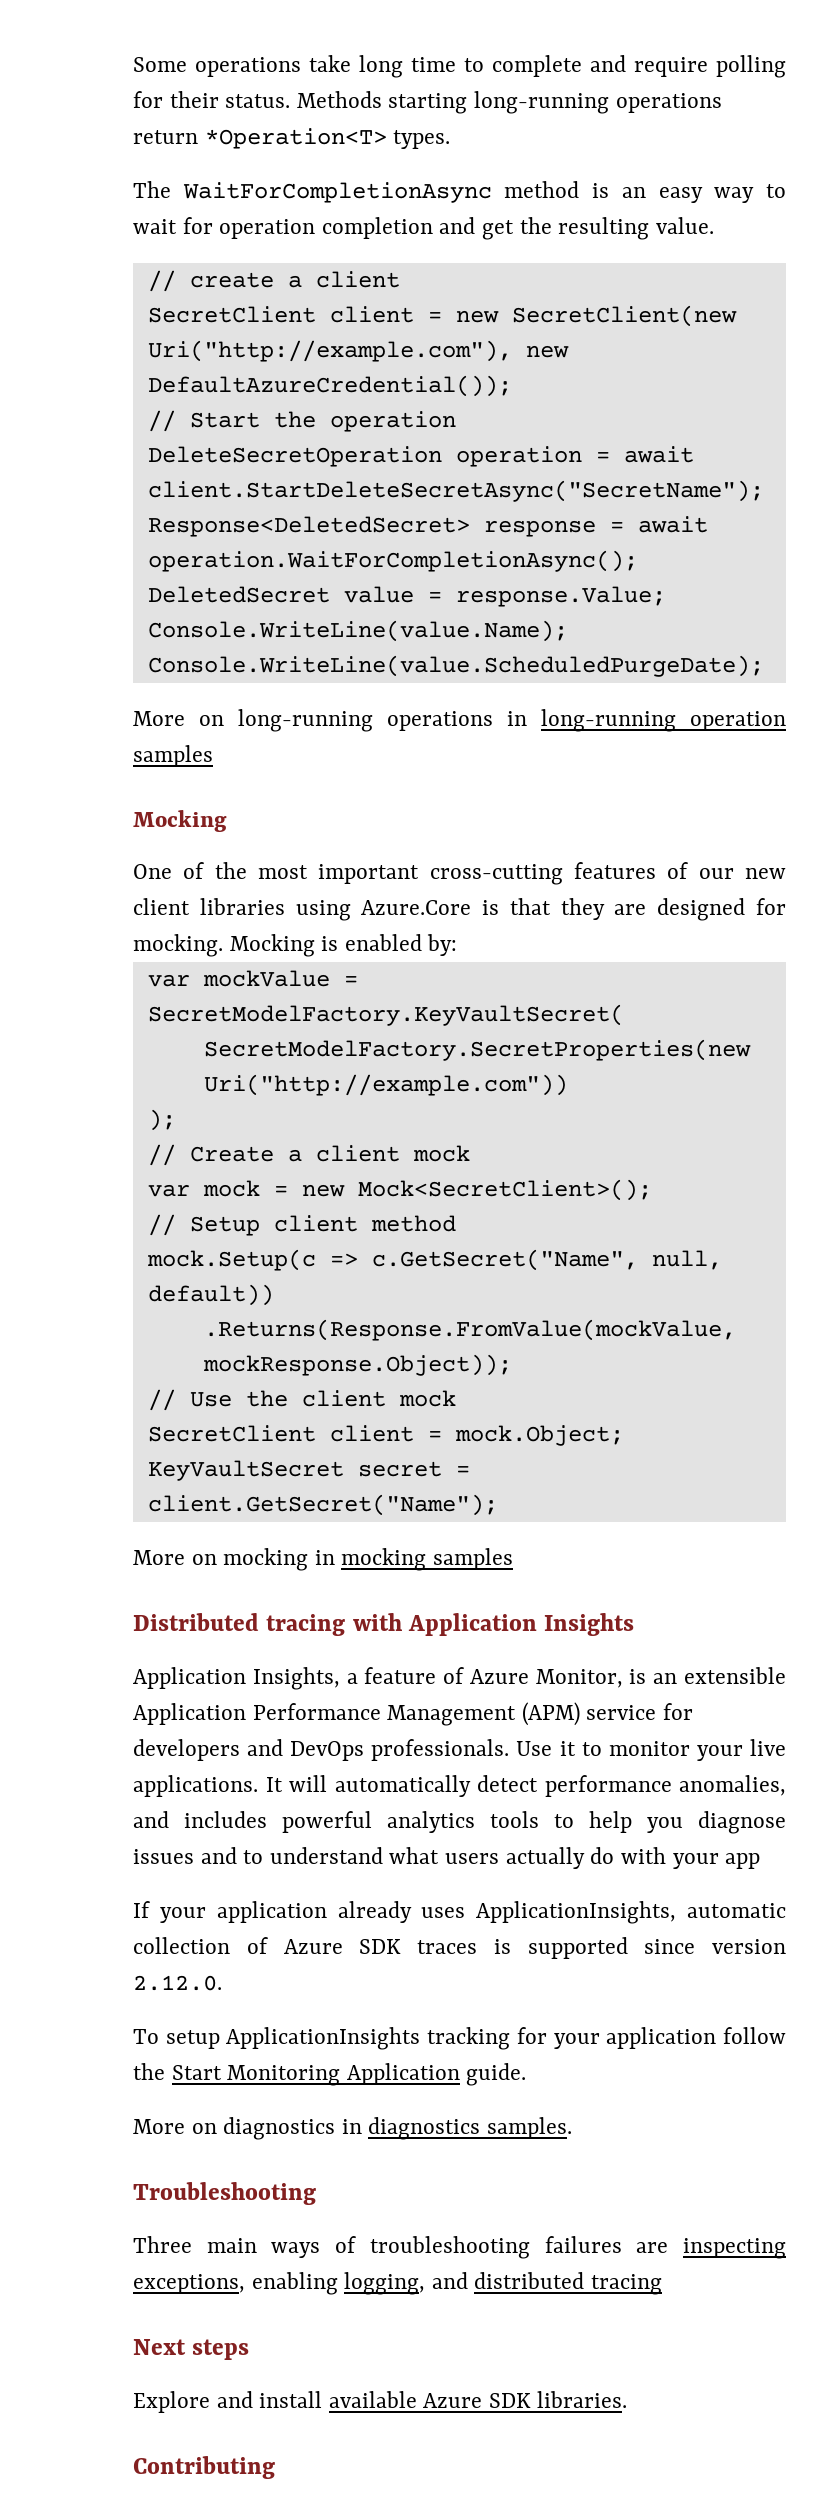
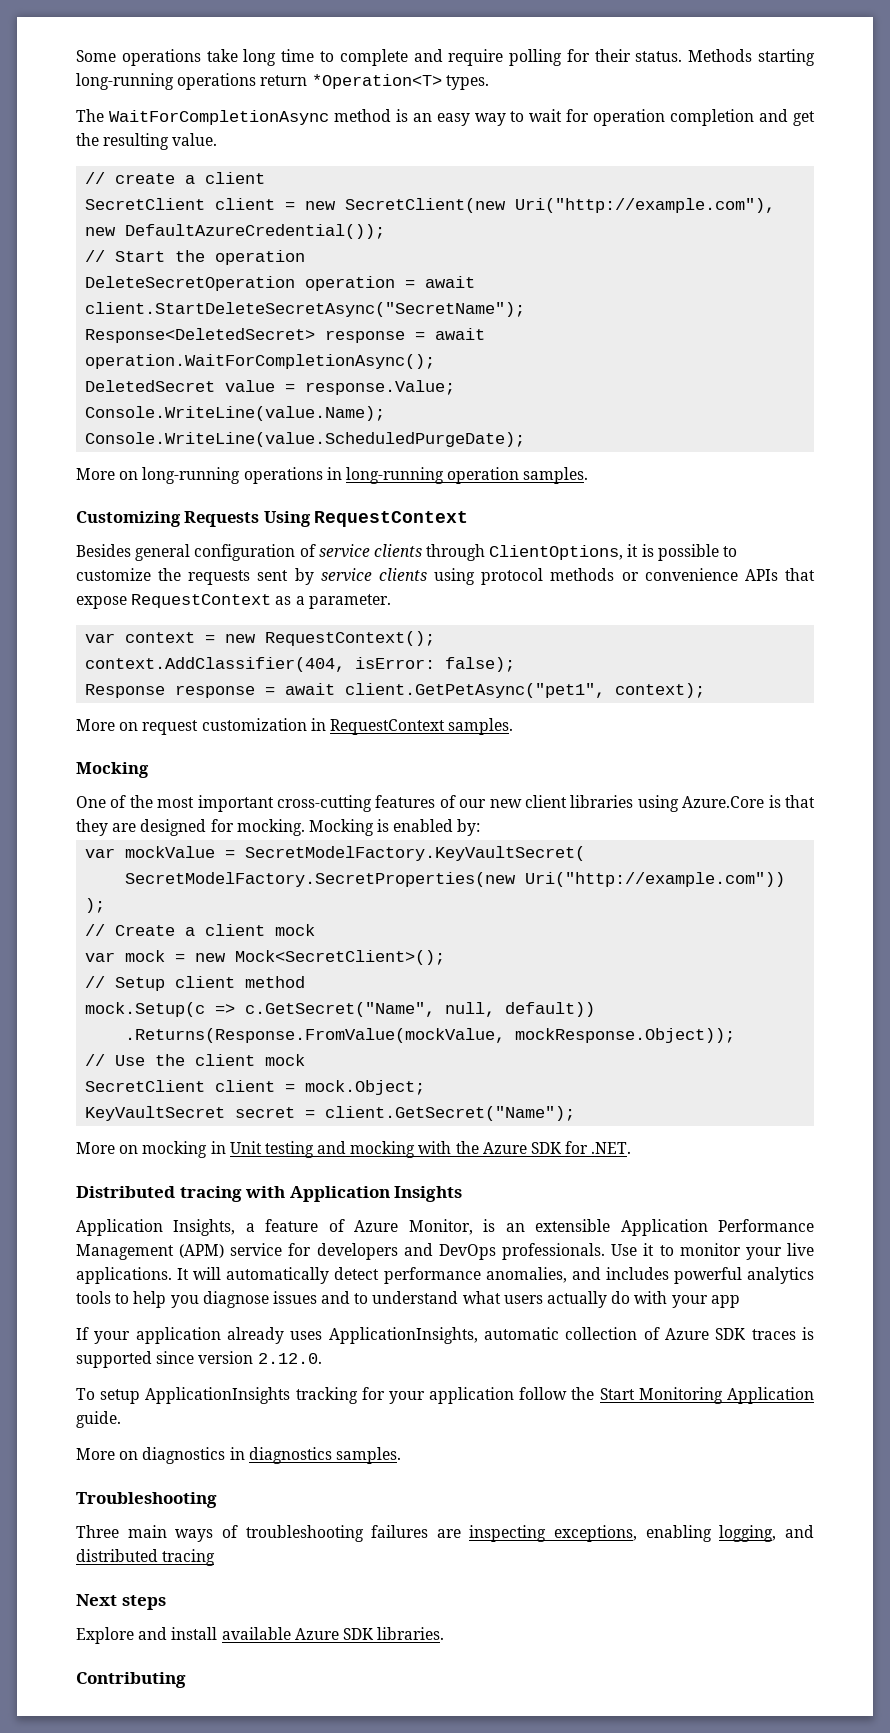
[133,745,213,767] samples -> [523,467,589,484] [76,511,469,527] [76,544,738,561] [76,568,816,585] [76,594,391,609] [85,631,436,646] [85,657,516,672] [85,683,706,698] [76,718,514,735] samples. // Customizing Requests Using RequestContext // Besides general configuration of service clients through ClientOptions, it is possible to customize the requests sent by service clients using protocol methods or convenience APIs that expose RequestContext as a parameter. // var context = new RequestContext(); // context.AddClassifier(404, isError: false); // Response response = await client.GetPetAsync("pet1", context); // More on request customization in RequestContext samples.
[341,1548,514,1571] mocking samples -> [229,1141,632,1158] Unit testing and mocking with the Azure SDK for .NET.

